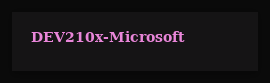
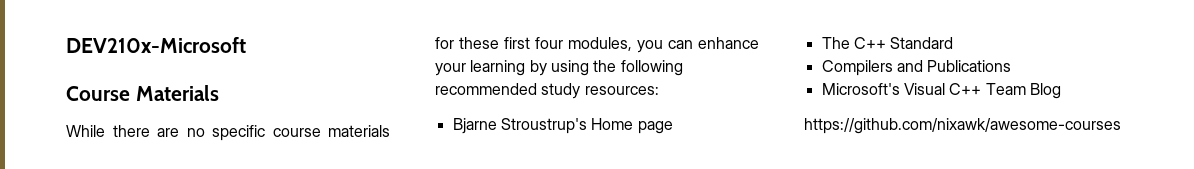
(185, 36) none -> [66,85,219,101] [66,125,390,141] [435,37,759,53] [435,60,683,76] [435,83,659,99] [452,118,673,134] [821,37,954,49] [821,60,1012,76] [821,83,1061,99] [804,118,1121,134] // Course Materials // While there are no specific course materials for these first four modules, you can enhance your learning by using the following recommended study resources: // Bjarne Stroustrup's Home page // The C++ Standard // Compilers and Publications // Microsoft's Visual C++ Team Blog // https://github.com/nixawk/awesome-courses

